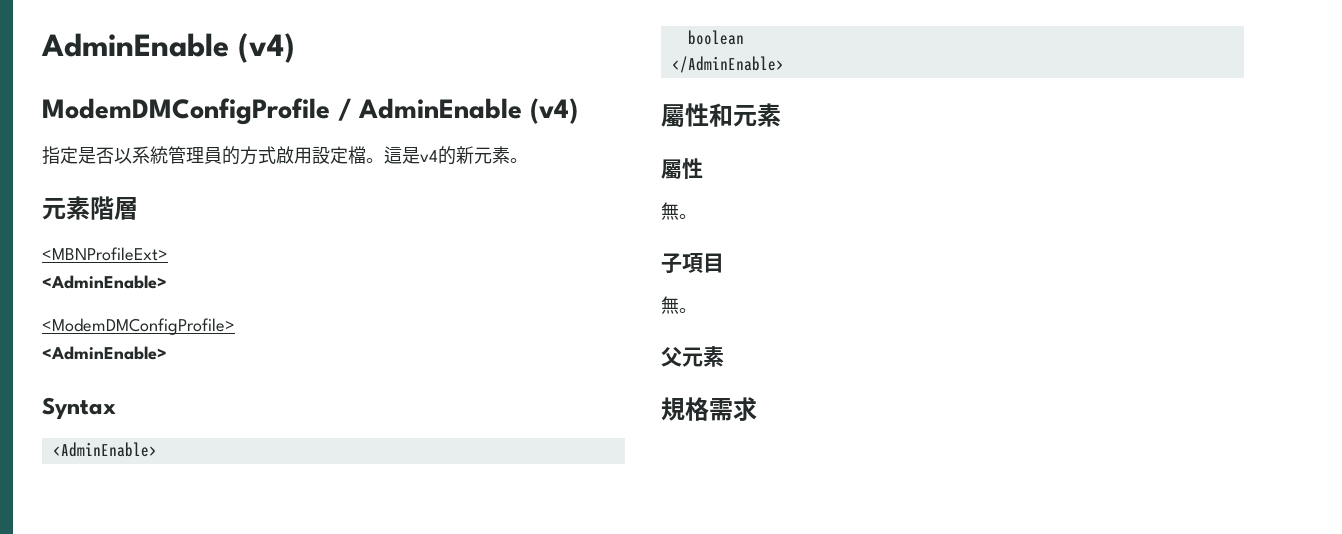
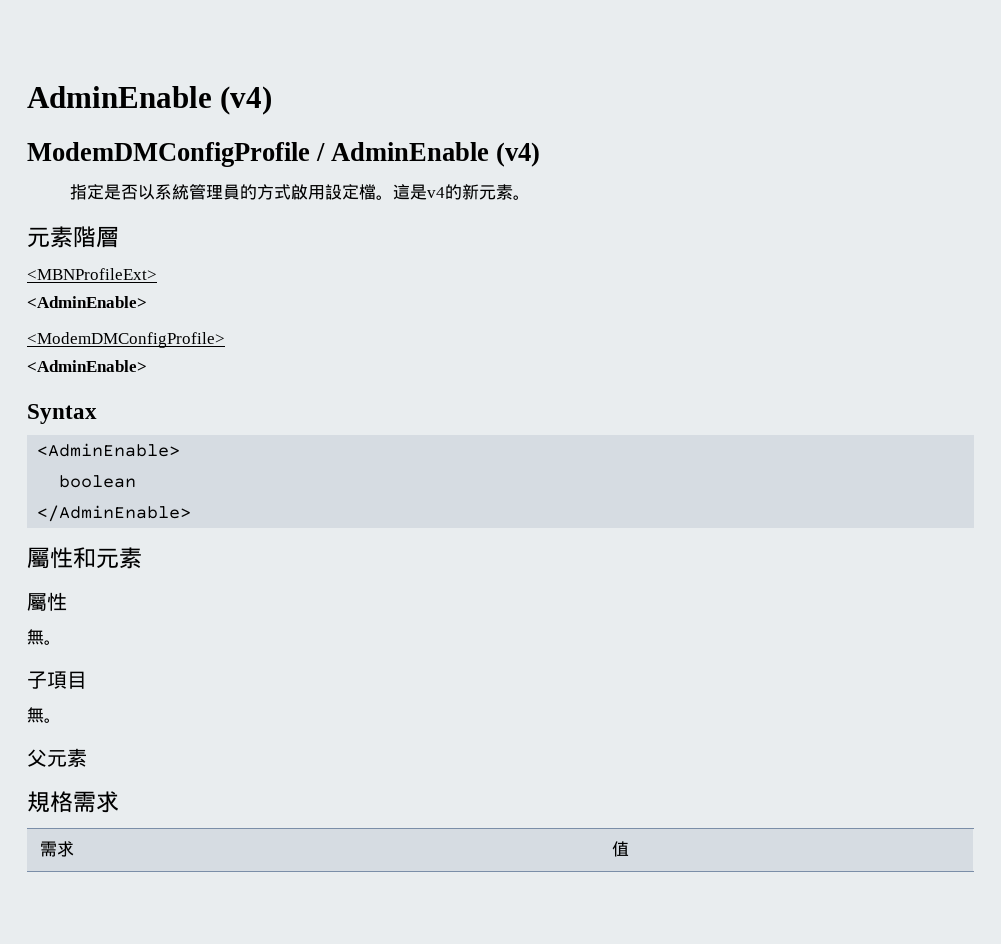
(757, 409) none -> [39,841,74,857] [611,841,629,857] // 需求 | 值

